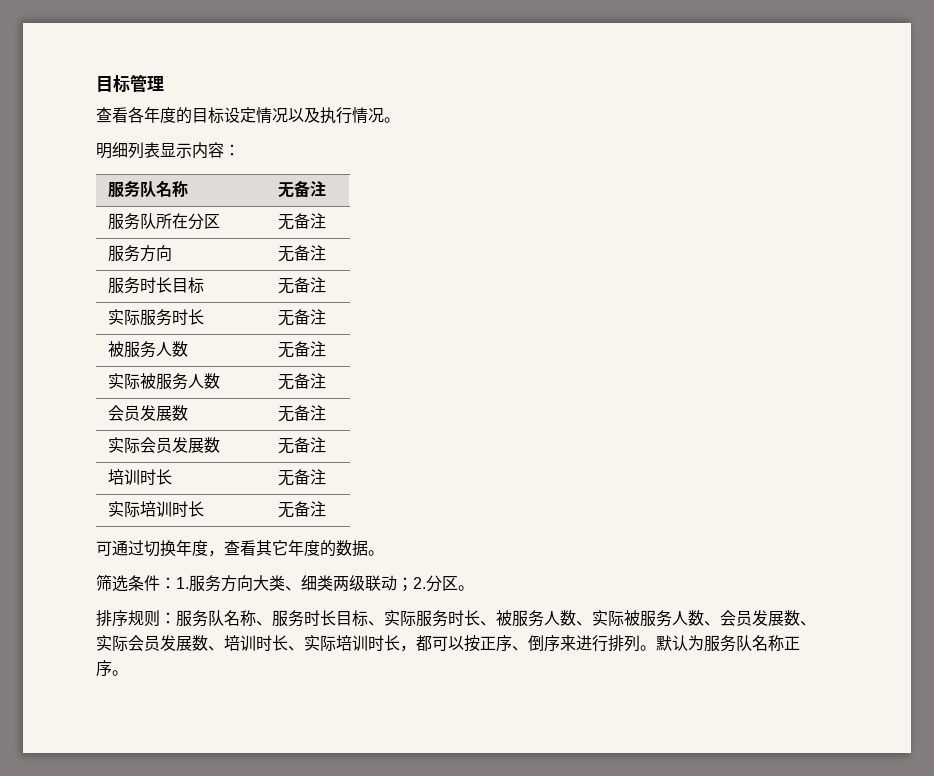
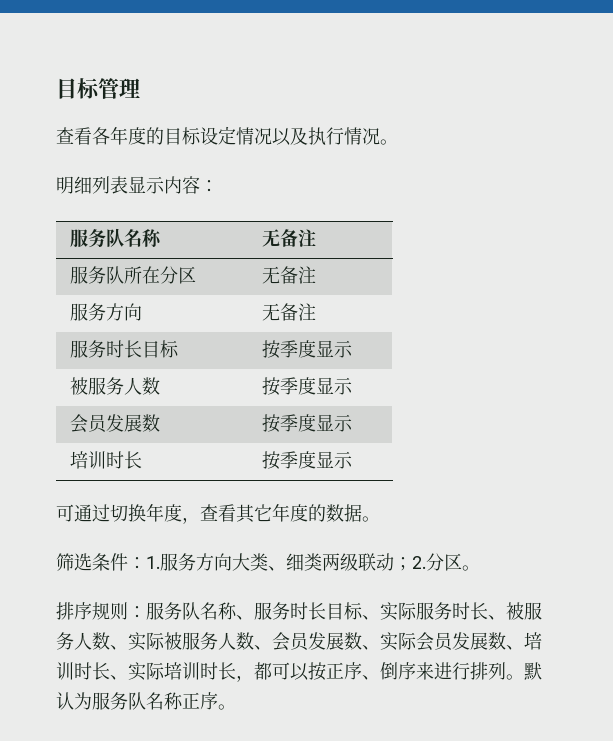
[277,277,326,294] [107,309,204,326] [277,309,326,326] [107,341,188,358] [277,341,326,358] [107,373,220,390] [277,373,326,390] [107,405,188,421] [277,405,326,422] [107,437,220,454] [277,437,326,454] [107,469,172,485] [277,469,326,486] [107,501,204,518] [277,501,326,518] 无备注 // 实际服务时长 | 无备注 // 被服务人数 | 无备注 // 实际被服务人数 | 无备注 // 会员发展数 | 无备注 // 实际会员发展数 | 无备注 // 培训时长 | 无备注 // 实际培训时长 | 无备注 -> [261,340,353,359] [69,377,160,395] [261,377,353,396] [69,414,160,433] [261,414,353,433] [69,451,142,469] [261,451,353,470] 按季度显示 // 被服务人数 | 按季度显示 // 会员发展数 | 按季度显示 // 培训时长 | 按季度显示

